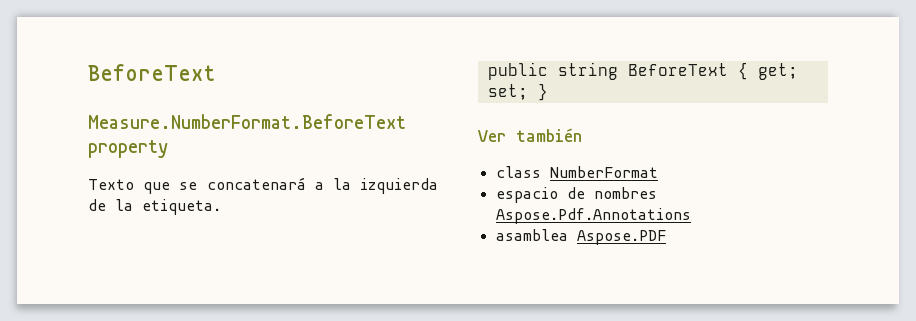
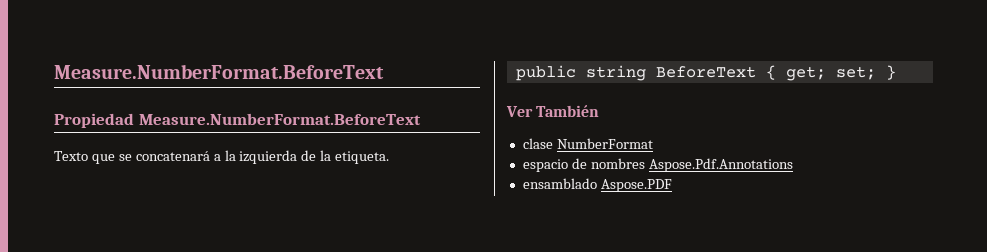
[88,64,215,81] [88,114,406,129] [88,140,168,158] BeforeText // Measure.NumberFormat.BeforeText property -> [54,64,384,79] [54,113,421,128] Measure.NumberFormat.BeforeText // Propiedad Measure.NumberFormat.BeforeText
[516,128,582,142] [495,166,541,178] también // class -> [536,105,600,117] [522,138,553,149] También // clase
[495,229,568,241] asamblea -> [522,178,597,189] ensamblado

